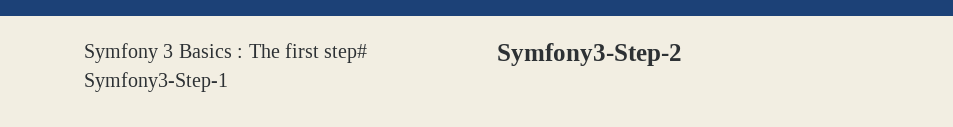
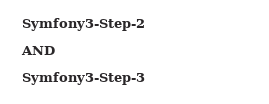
[84,43,368,63] [84,72,228,92] [497,43,682,66] Symfony 3 Basics : The first step# Symfony3-Step-1 // Symfony3-Step-2 -> [22,18,145,31] [21,46,55,55] [22,72,145,85] Symfony3-Step-2 // AND // Symfony3-Step-3

